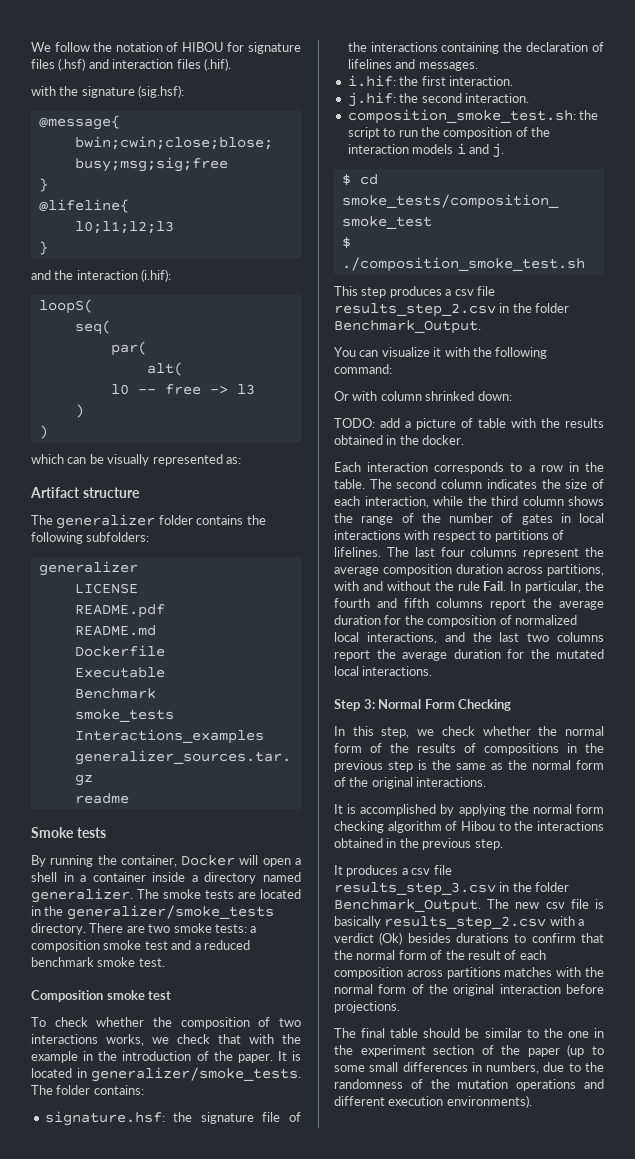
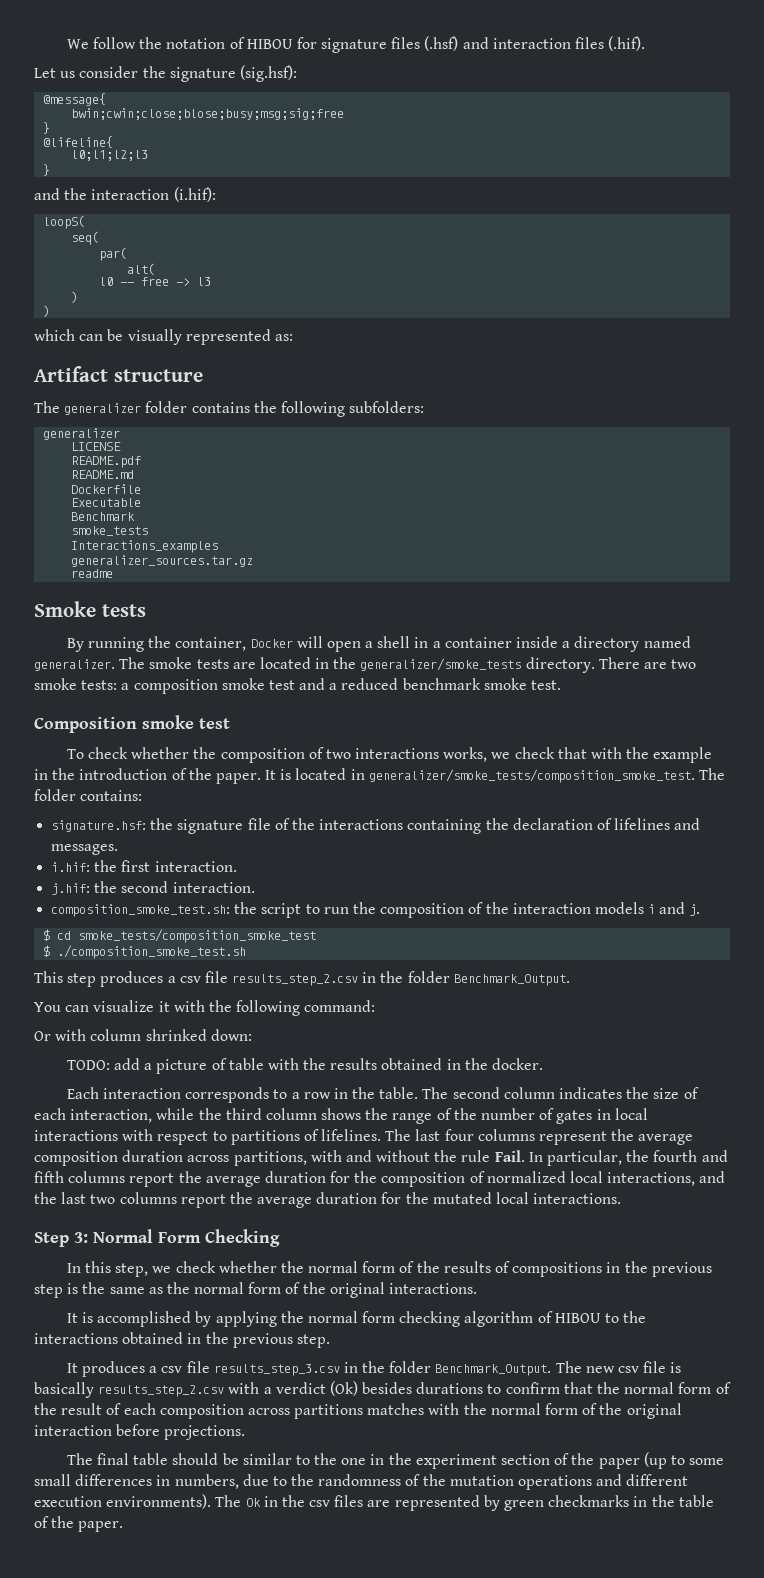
[31,86,56,96] with -> [34,66,139,78] Let us consider
[91,1067,301,1082] generalizer/smoke_tests. -> [368,769,695,783] generalizer/smoke_tests/composition_smoke_test.
[461,821,495,831] Hibou -> [554,1313,601,1323] HIBOU
(532, 1101) none -> [215,1495,714,1511] [34,1516,124,1532] The Ok in the csv files are represented by green checkmarks in the table of the paper.

